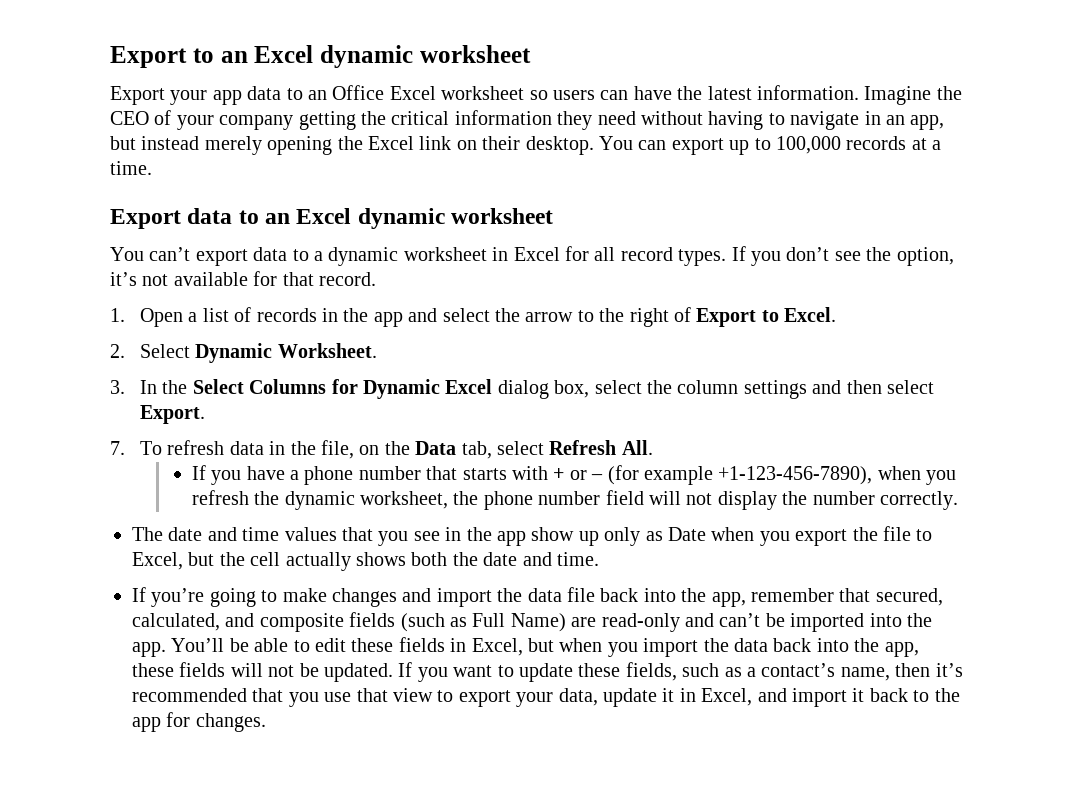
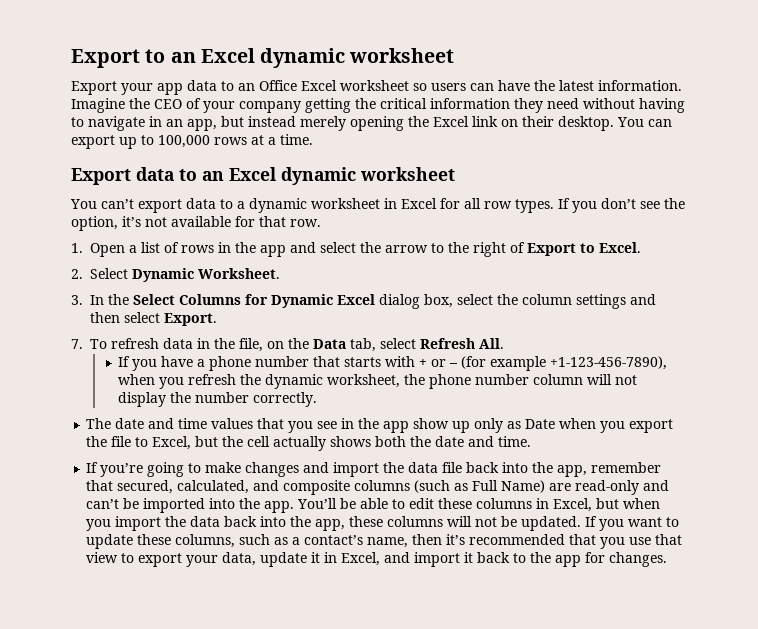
[846,136,907,150] records -> [214,137,247,145] rows
[620,247,673,261] record -> [484,201,512,209] row
[319,272,376,286] record. -> [290,219,321,227] row.
[256,308,317,322] records -> [181,245,214,253] rows
[605,490,644,505] field -> [533,374,584,385] column
[349,612,396,627] fields -> [354,480,411,491] columns
[398,637,445,652] fields -> [476,498,533,509] columns
[179,662,226,677] fields -> [387,516,444,527] columns
[625,662,677,681] fields, -> [175,534,236,548] columns,

